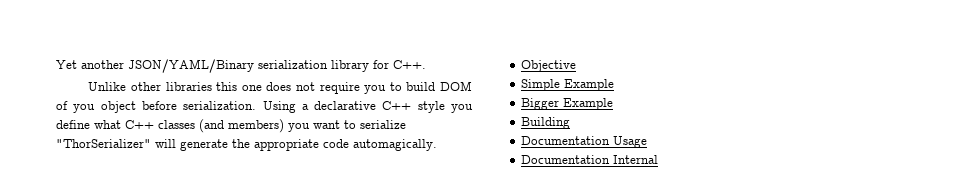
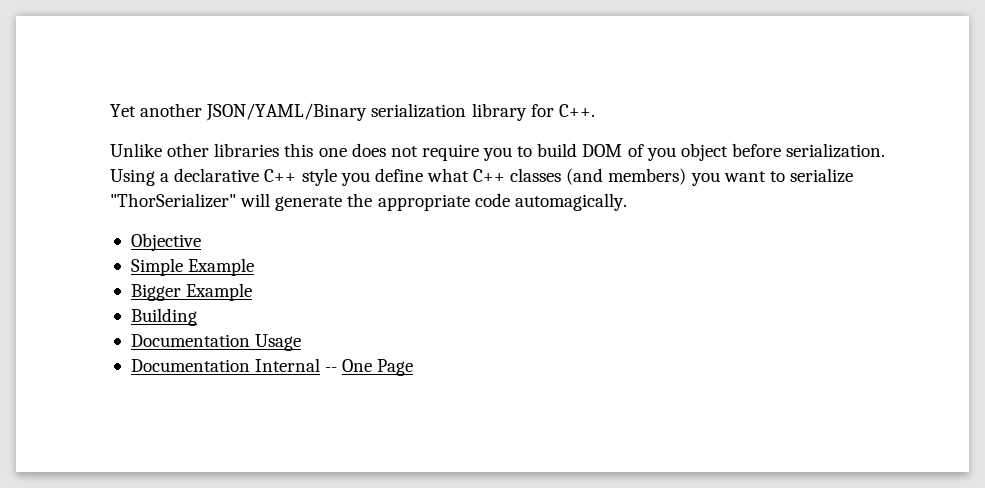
(659, 159) none -> [325,359,414,376] -- One Page

